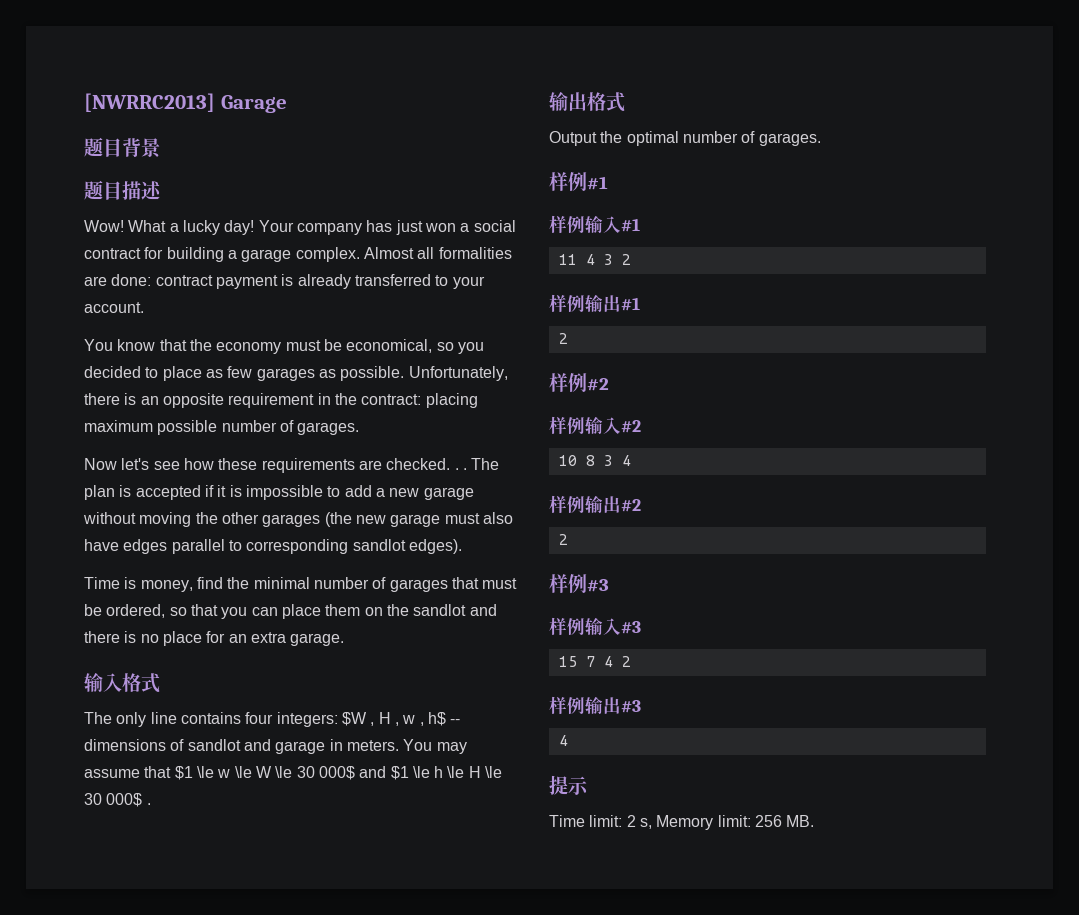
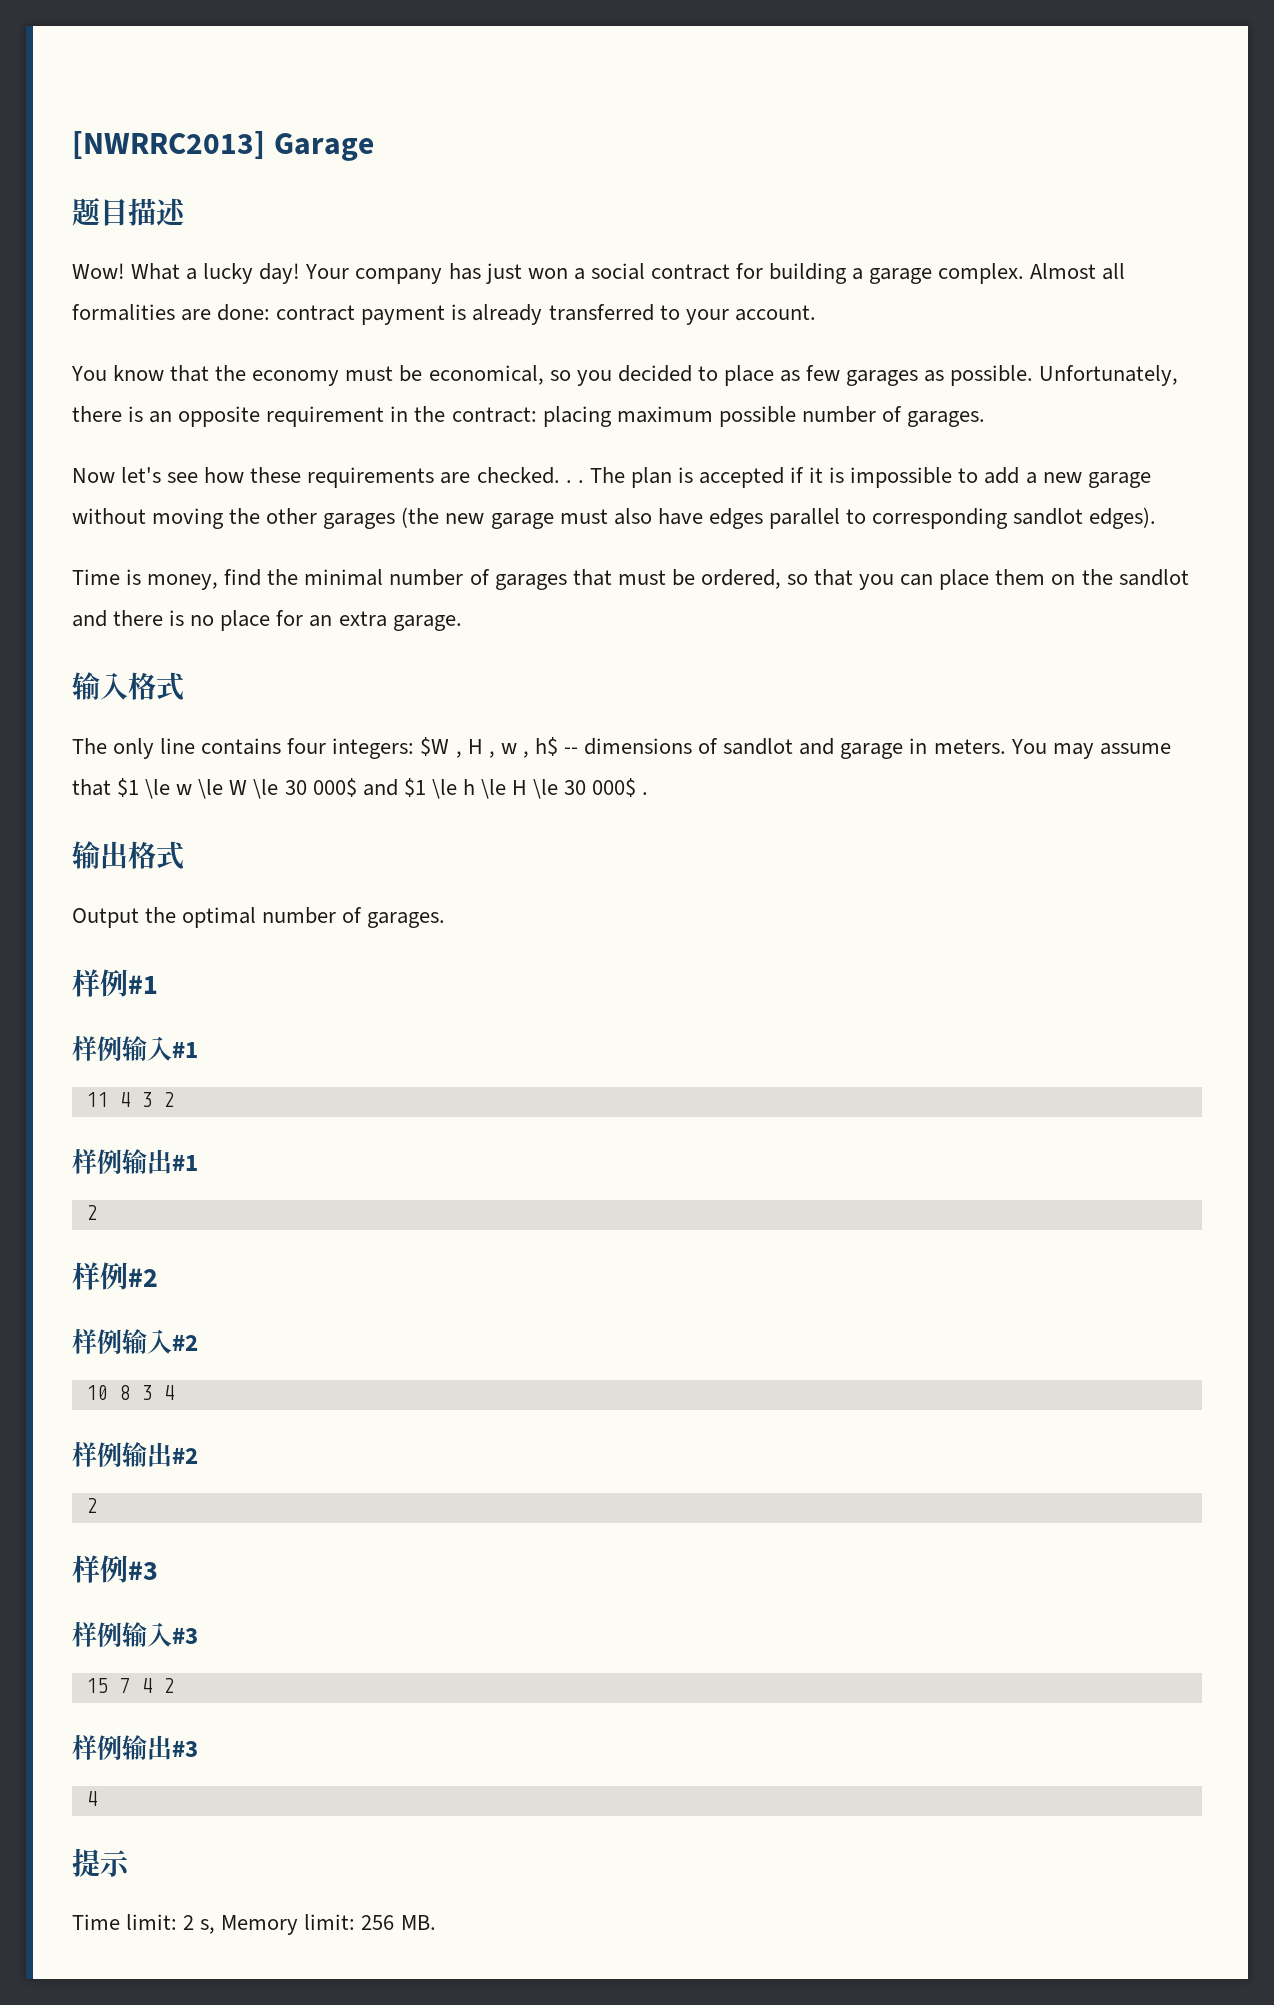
[84,137,161,158] // 题目背景 -> (374, 147) none

